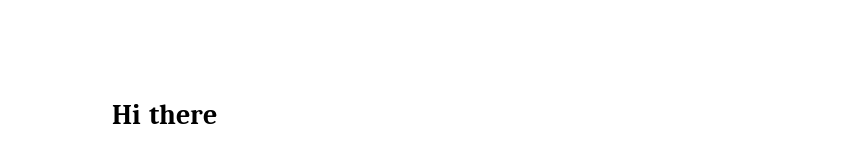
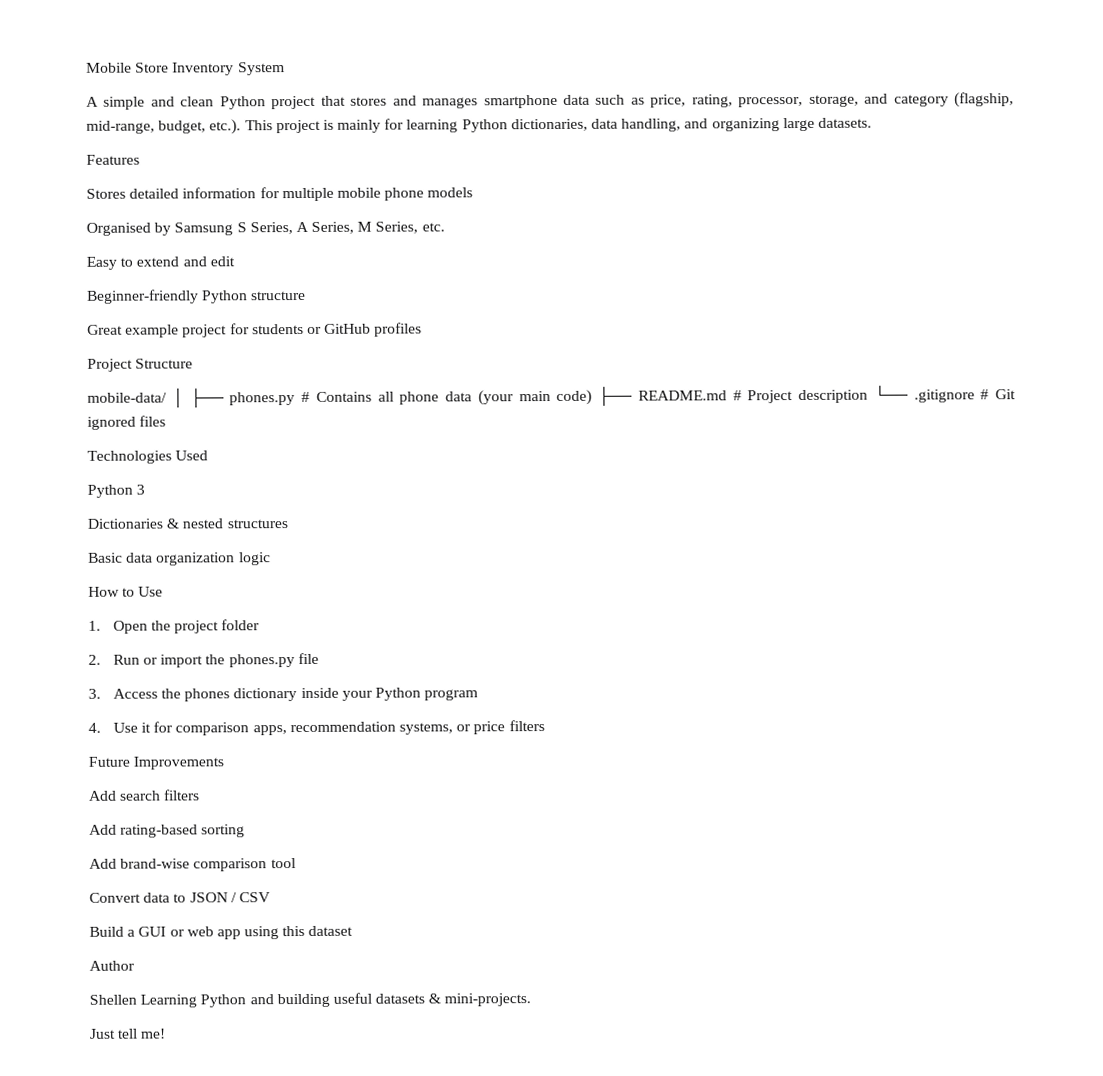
[112,104,217,124] Hi there -> [86,62,285,76] [86,92,1015,110] [86,117,872,135] [86,154,140,165] [86,187,474,202] [86,221,445,236] [86,256,235,270] [87,289,307,304] [87,322,423,338] [87,358,194,372] [87,385,1016,409] [87,415,167,430] [87,450,209,464] [87,484,146,498] [87,518,288,529] [88,552,271,566] [88,586,164,597] [88,619,261,634] [88,652,319,668] [88,687,479,702] [88,720,545,736] [88,756,225,770] [89,789,201,801] [89,824,246,838] [89,858,296,872] [89,892,271,903] [89,925,354,940] [89,960,135,971] [89,992,532,1008] [89,1028,167,1039] Mobile Store Inventory System // A simple and clean Python project that stores and manages smartphone data such as price, rating, processor, storage, and category (flagship, mid-range, budget, etc.). This project is mainly for learning Python dictionaries, data handling, and organizing large datasets. // Features // Stores detailed information for multiple mobile phone models // Organised by Samsung S Series, A Series, M Series, etc. // Easy to extend and edit // Beginner-friendly Python structure // Great example project for students or GitHub profiles // Project Structure // mobile-data/ │ ├── phones.py # Contains all phone data (your main code) ├── README.md # Project description └── .gitignore # Git ignored files // Technologies Used // Python 3 // Dictionaries & nested structures // Basic data organization logic // How to Use // 1. Open the project folder // 2. Run or import the phones.py file // 3. Access the phones dictionary inside your Python program // 4. Use it for comparison apps, recommendation systems, or price filters // Future Improvements // Add search filters // Add rating-based sorting // Add brand-wise comparison tool // Convert data to JSON / CSV // Build a GUI or web app using this dataset // Author // Shellen Learning Python and building useful datasets & mini-projects. // Just tell me!

